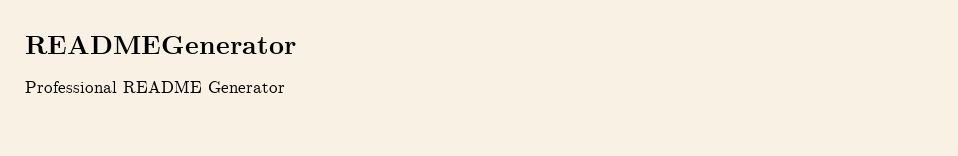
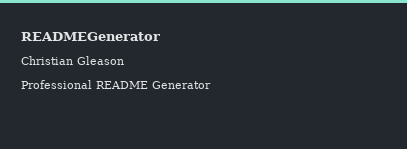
(296, 45) none -> [21,56,124,65] // Christian Gleason

